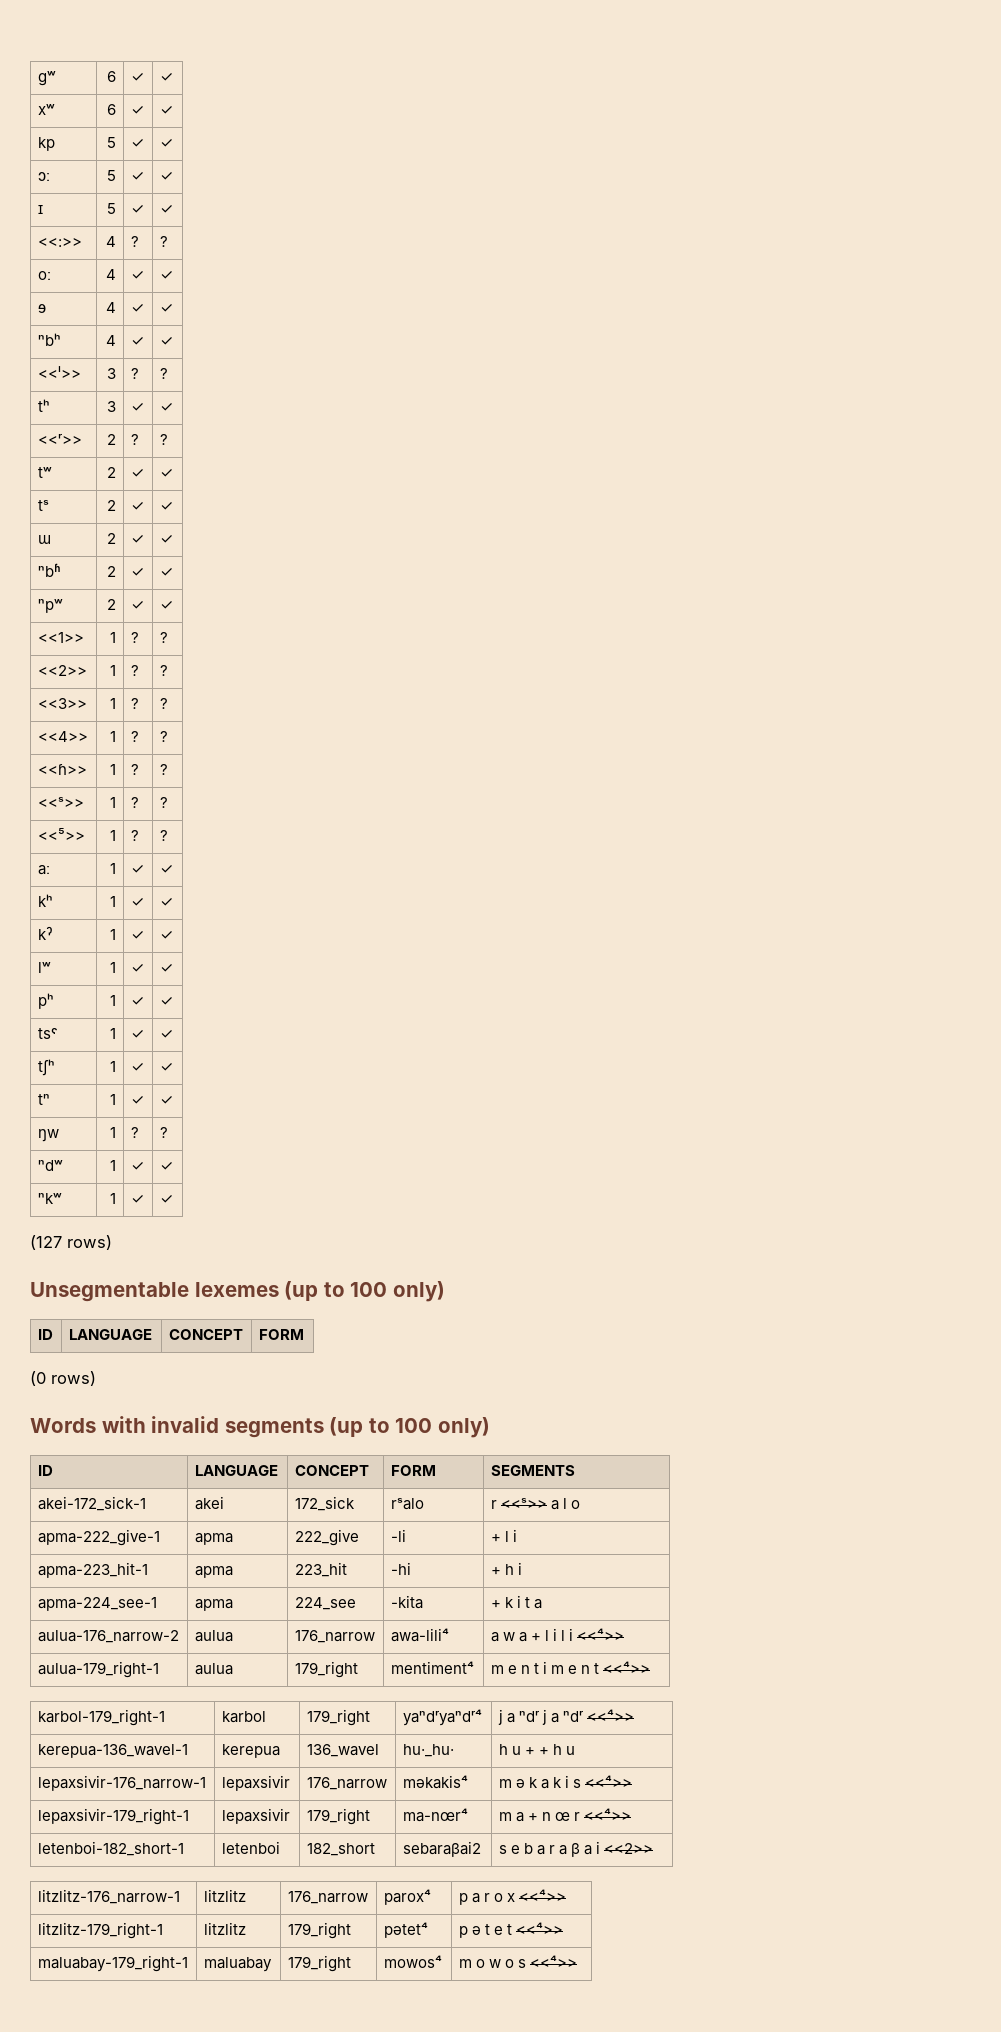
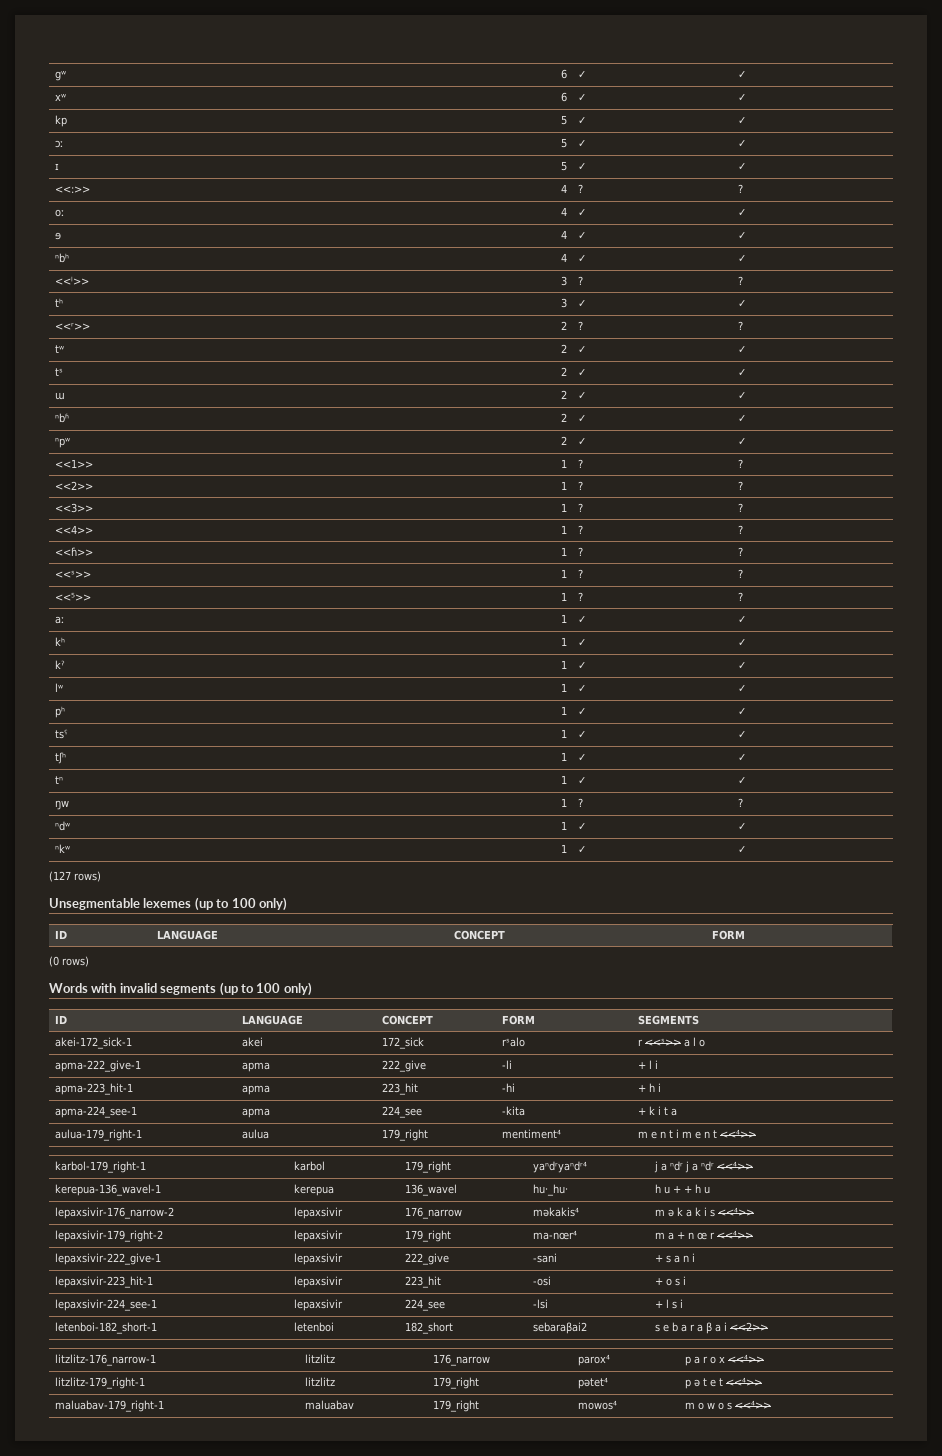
[37,1630,179,1643] [194,1630,233,1642] [294,1630,375,1643] [390,1628,449,1642] [490,1628,625,1642] // aulua-176_narrow-2 | aulua | 176_narrow | awa-lili⁴ | a w a + l i l i <<⁴>> -> (678, 1112) none
[37,1775,206,1791] lepaxsivir-176_narrow-1 -> [55,1207,175,1219] lepaxsivir-176_narrow-2
[37,1808,189,1825] lepaxsivir-179_right-1 -> [55,1230,164,1242] lepaxsivir-179_right-2
(632, 1814) none -> [55,1253,162,1265] [294,1253,344,1265] [405,1253,450,1265] [533,1253,558,1263] [655,1253,696,1263] [55,1276,154,1288] [294,1276,344,1288] [405,1276,442,1288] [533,1276,552,1286] [655,1276,687,1286] [55,1299,158,1311] [294,1299,344,1311] [405,1299,446,1311] [533,1299,549,1309] [655,1299,684,1309] // lepaxsivir-222_give-1 | lepaxsivir | 222_give | -sani | + s a n i // lepaxsivir-223_hit-1 | lepaxsivir | 223_hit | -osi | + o s i // lepaxsivir-224_see-1 | lepaxsivir | 224_see | -lsi | + l s i
[37,1955,188,1972] [203,1957,272,1972] maluabay-179_right-1 | maluabay -> [55,1400,165,1412] [305,1400,355,1410] maluabav-179_right-1 | maluabav

